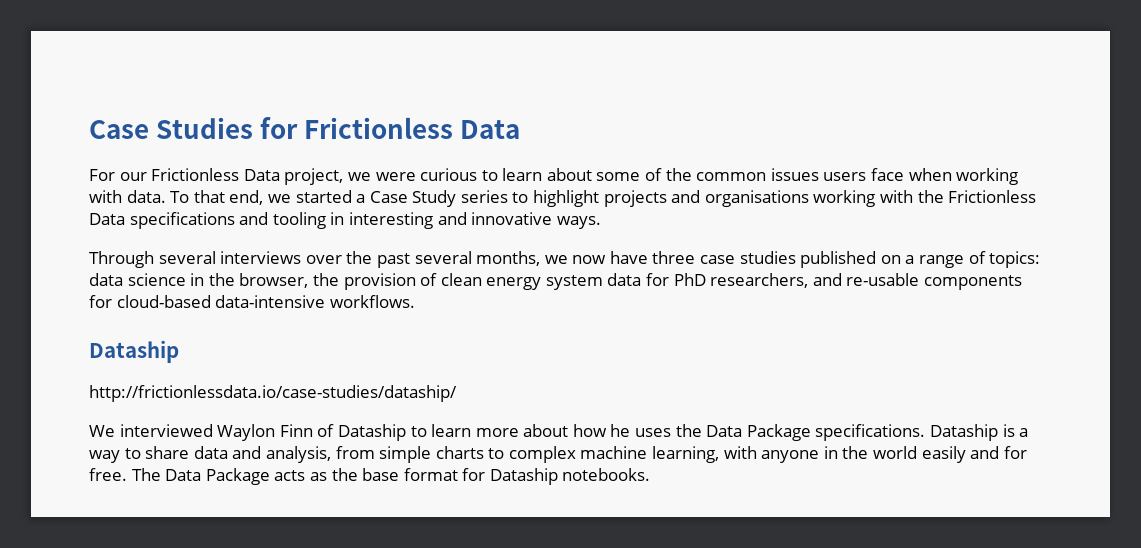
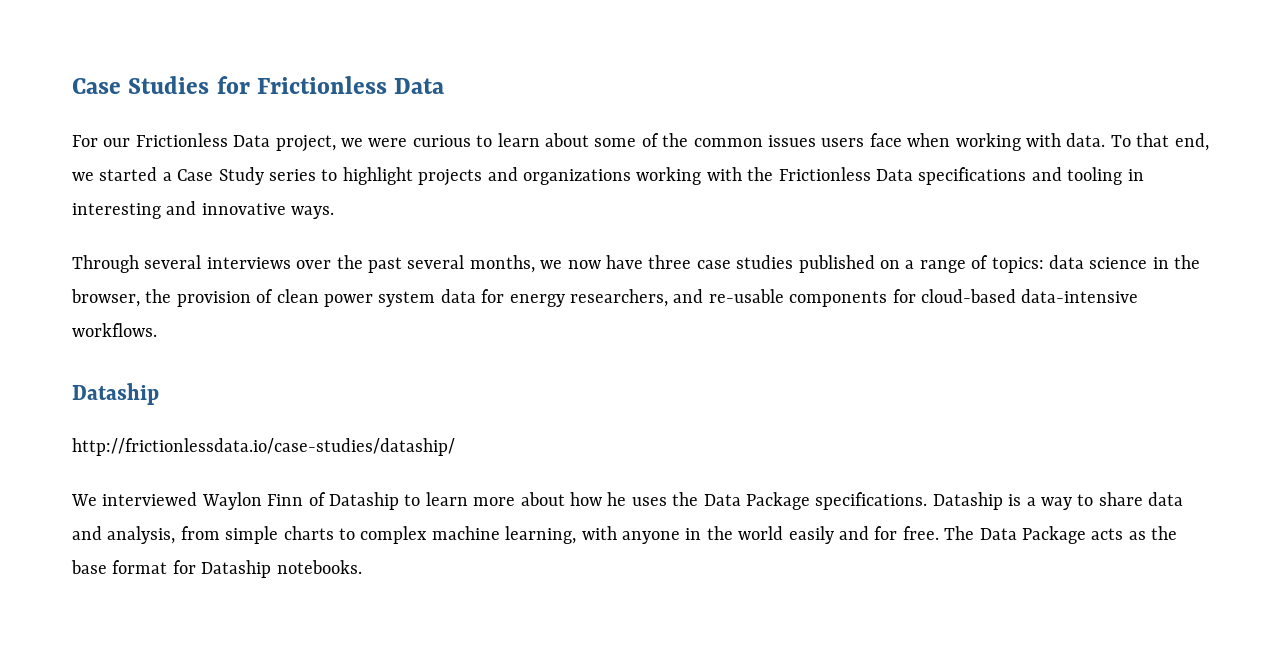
[704,190,809,207] organisations -> [523,169,631,185] organizations
[486,277,542,290] energy -> [324,294,373,307] power
[673,273,706,286] PhD -> [509,294,565,307] energy

